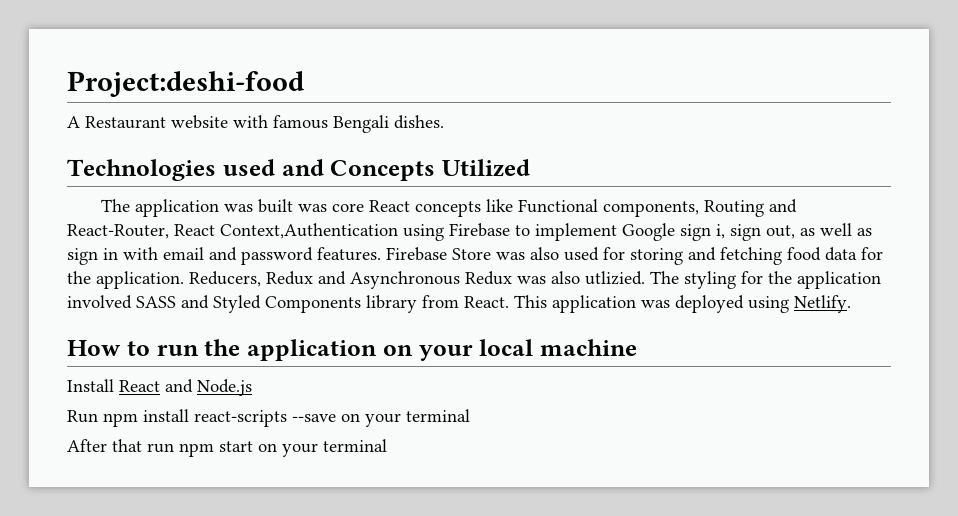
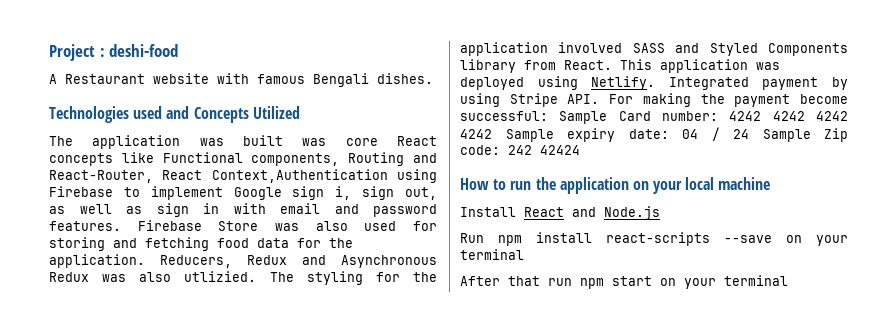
[67,71,304,97] Project:deshi-food -> [49,44,179,61] Project : deshi-food
(851, 304) none -> [668,77,848,90] [460,93,848,107] [460,111,848,124] [460,127,848,142] [460,145,580,155] Integrated payment by using Stripe API. For making the payment become successful: Sample Card number: 4242 4242 4242 4242 Sample expiry date: 04 / 24 Sample Zip code: 242 42424

